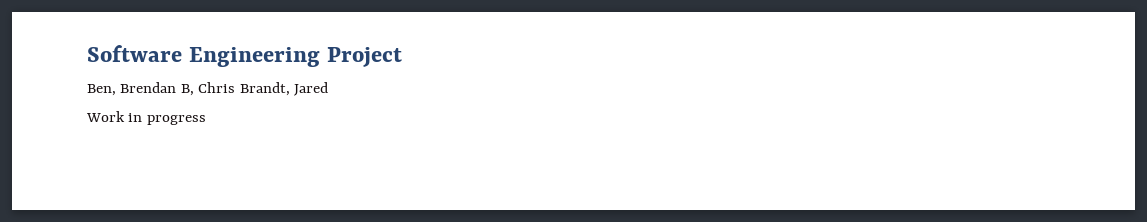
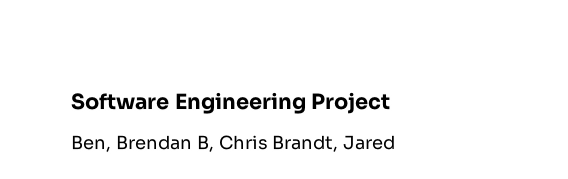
[86,111,206,125] // Work in progress -> (397, 142) none

